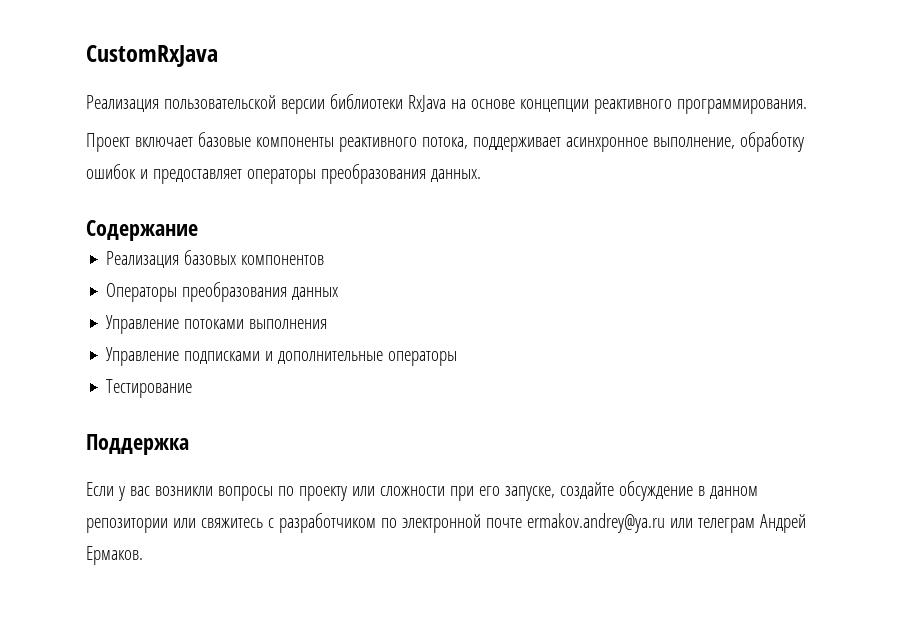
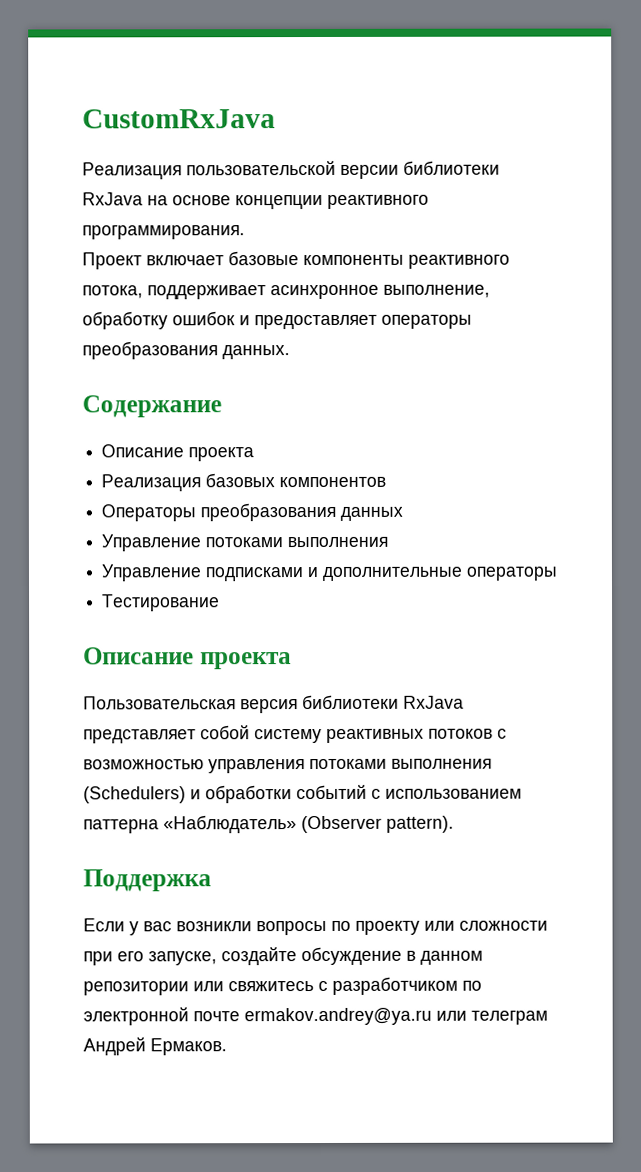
(198, 230) none -> [101,444,255,462] // Описание проекта
(193, 388) none -> [83,647,292,670] [83,694,464,714] [83,725,507,744] [83,758,492,774] [83,784,522,804] [83,815,454,834] // Описание проекта // Пользовательская версия библиотеки RxJava представляет собой систему реактивных потоков с возможностью управления потоками выполнения (Schedulers) и обработки событий с использованием паттерна «Наблюдатель» (Observer pattern).

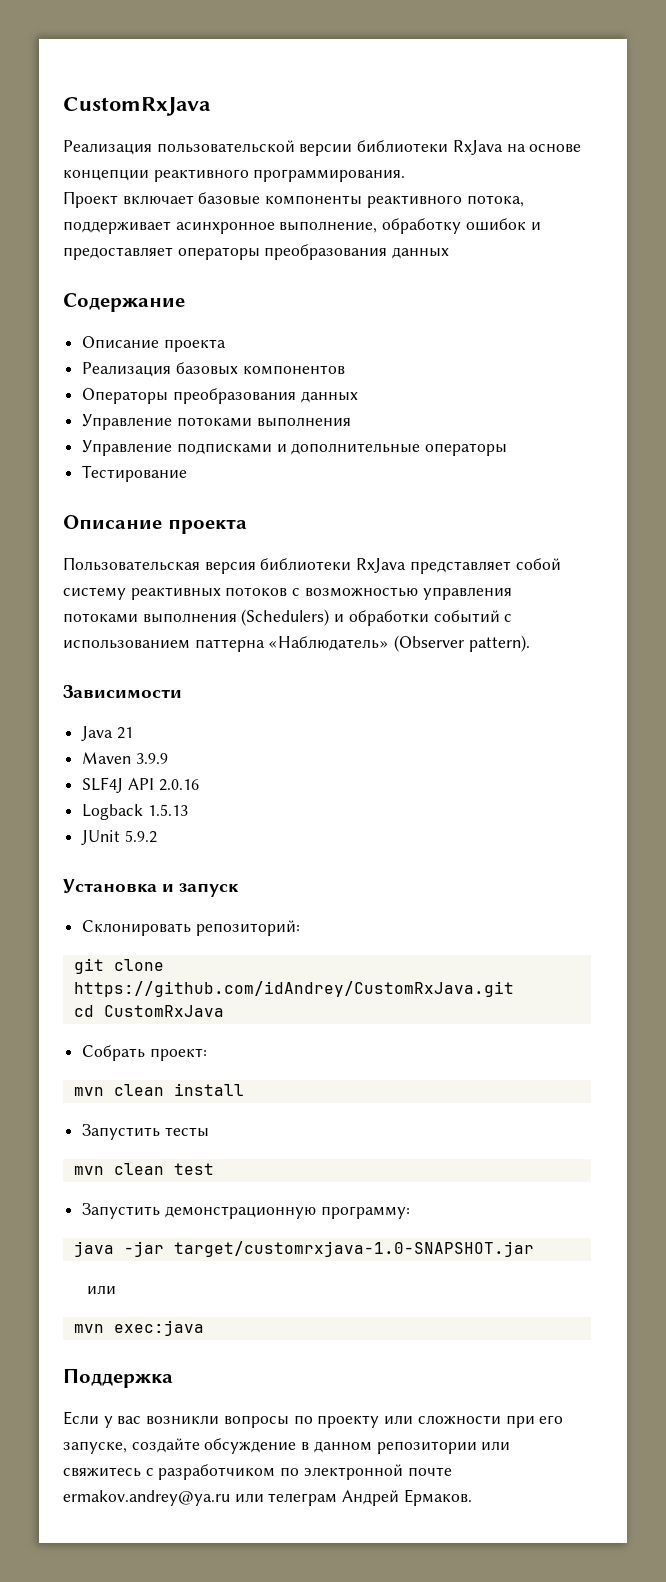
[222,345,290,360] данных. -> [392,247,450,259] данных
(454, 824) none -> [63,685,182,699] [81,726,133,741] [82,752,168,764] [82,777,199,793] [82,804,188,820] [81,830,157,845] [63,879,240,897] [82,920,300,936] [73,958,164,974] [73,981,514,997] [73,1005,224,1017] [82,1045,207,1061] [73,1083,244,1096] [82,1124,209,1140] [73,1163,214,1175] [82,1203,410,1219] [73,1241,534,1257] [87,1285,117,1294] [73,1320,204,1336] // Зависимости // Java 21 // Maven 3.9.9 // SLF4J API 2.0.16 // Logback 1.5.13 // JUnit 5.9.2 // Установка и запуск // Склонировать репозиторий: // git clone https://github.com/idAndrey/CustomRxJava.git // cd CustomRxJava // Собрать проект: // mvn clean install // Запустить тесты // mvn clean test // Запустить демонстрационную программу: // java -jar target/customrxjava-1.0-SNAPSHOT.jar // или // mvn exec:java

